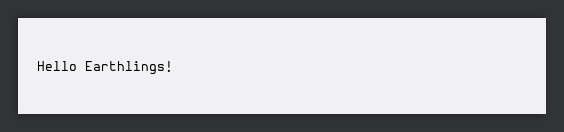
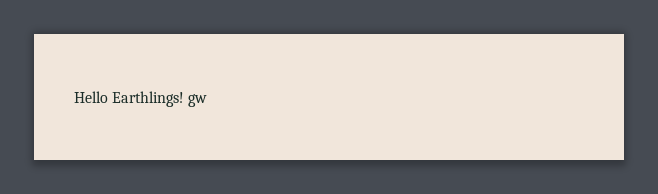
(173, 68) none -> [188,94,208,107] gw

